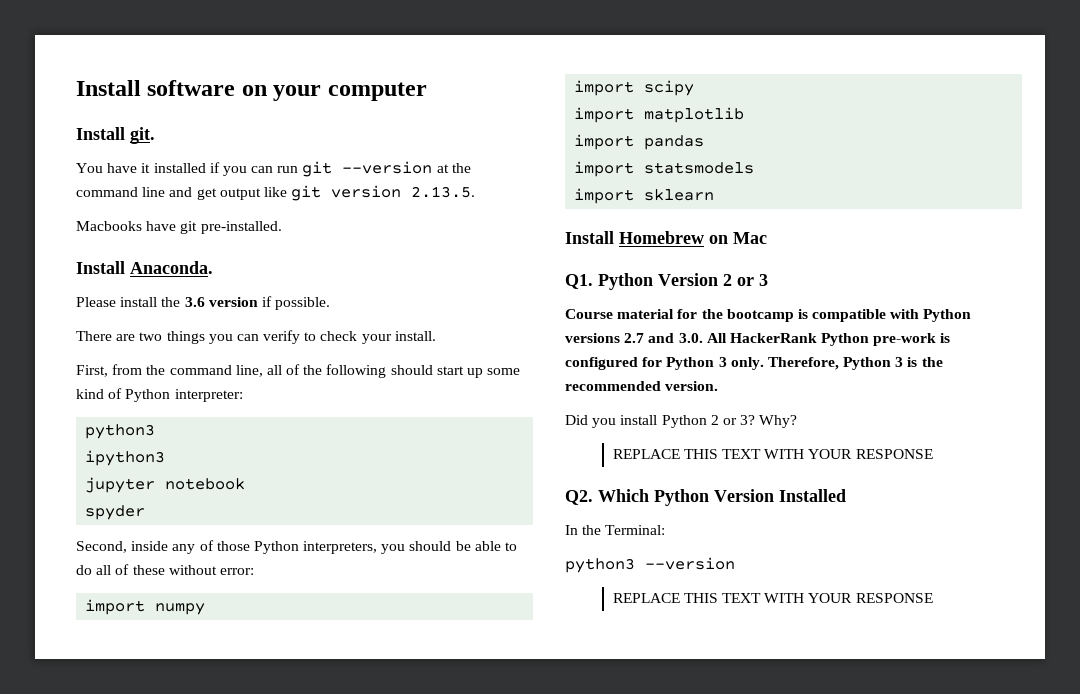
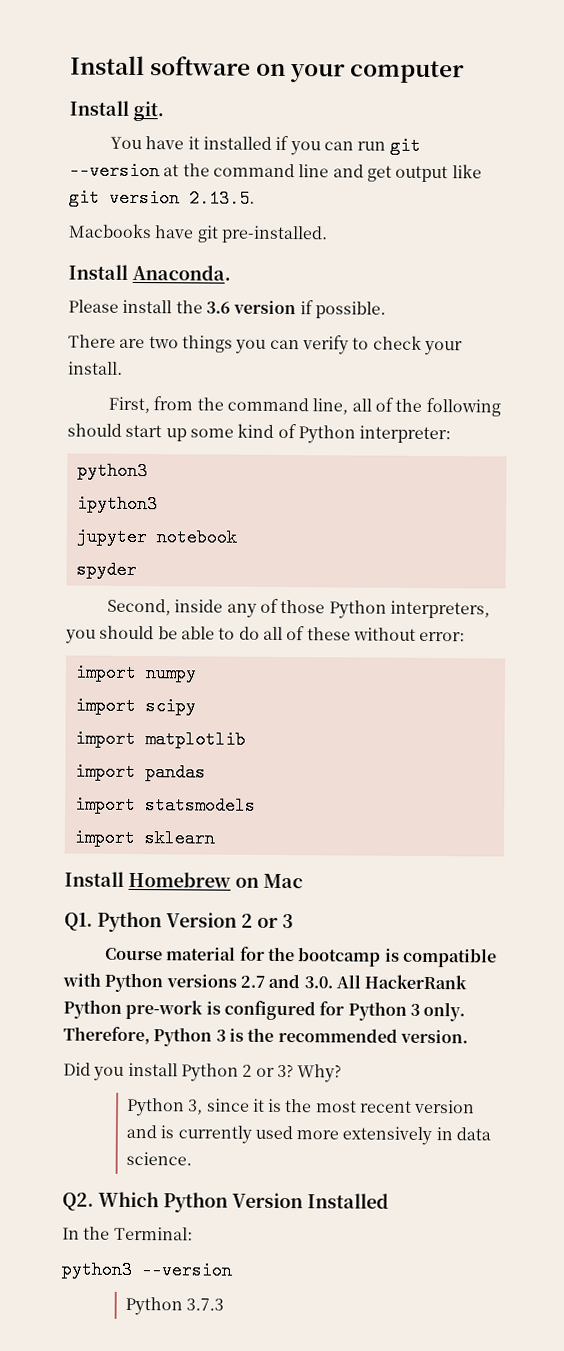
[612,449,933,459] REPLACE THIS TEXT WITH YOUR RESPONSE -> [125,1097,476,1117] [125,1124,492,1146] [125,1151,192,1166] Python 3, since it is the most recent version and is currently used more extensively in data science.
[612,593,933,603] REPLACE THIS TEXT WITH YOUR RESPONSE -> [124,1296,225,1316] Python 3.7.3

